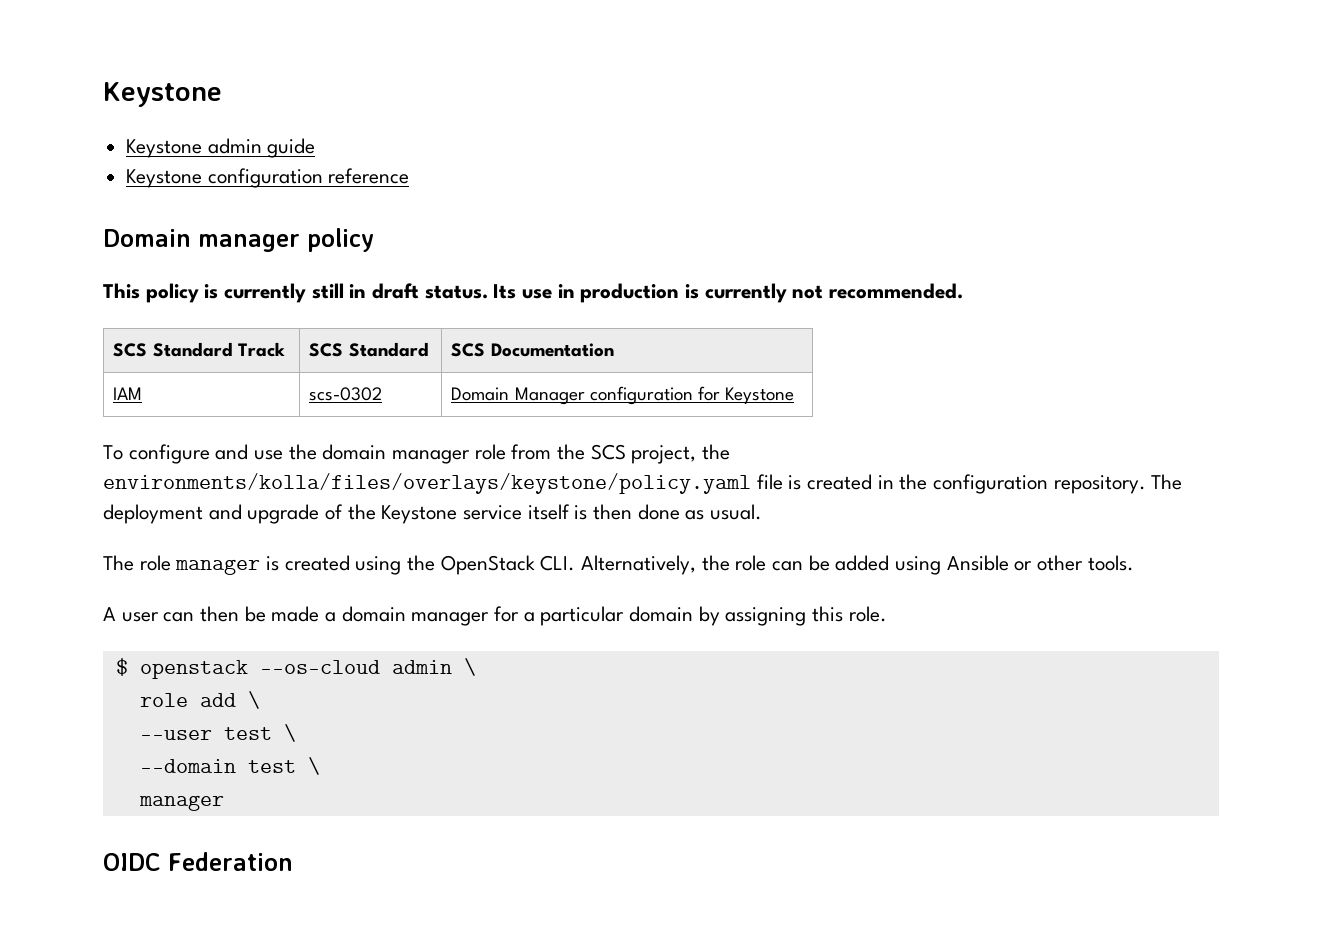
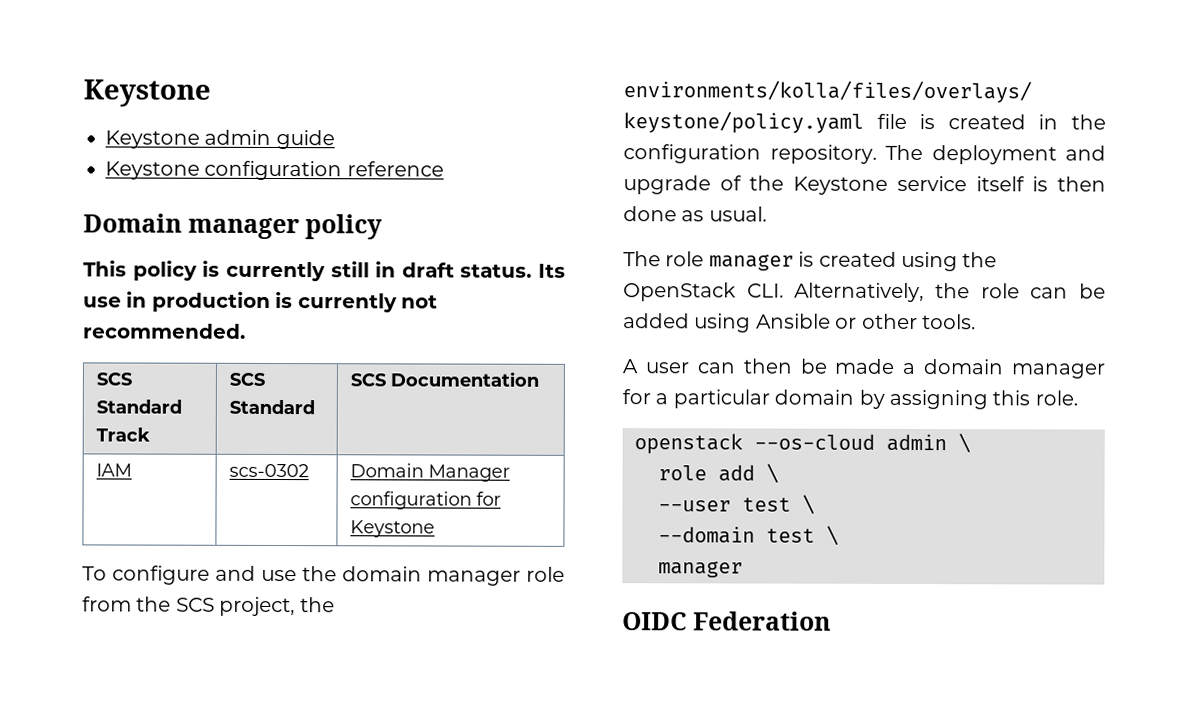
[115,658,128,676] $ -> (1078, 398) none

